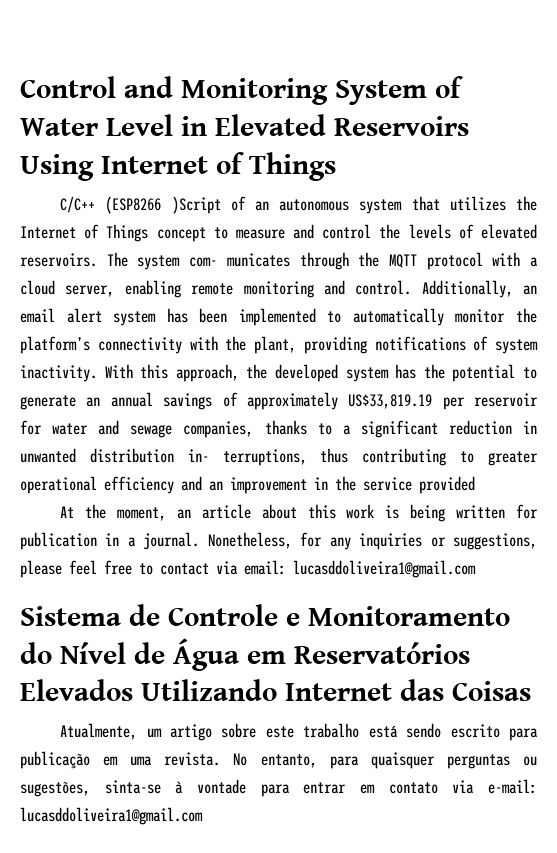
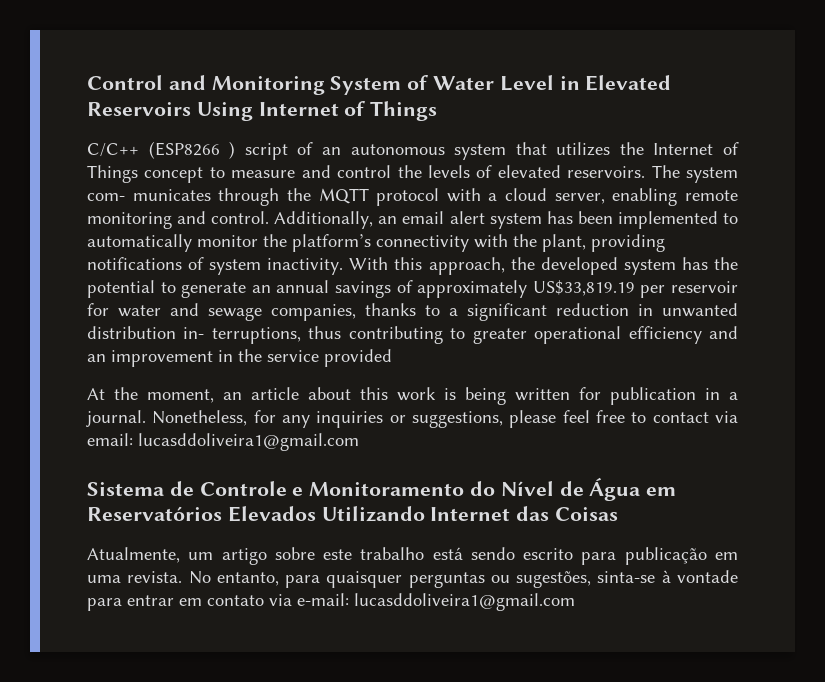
[171,196,221,214] )Script -> [229,141,288,160] ) script

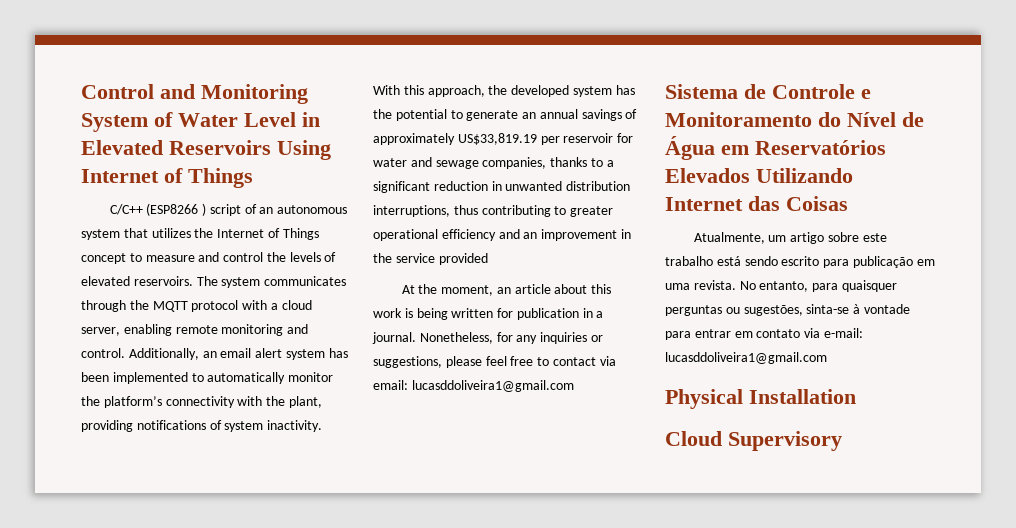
[87,189,211,201] com- municates -> [264,276,347,286] communicates
[183,327,301,344] in- terruptions, -> [373,205,450,217] interruptions,
(575, 602) none -> [665,389,856,409] [665,431,842,451] // Physical Installation // Cloud Supervisory

